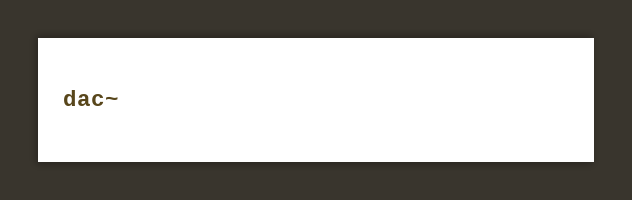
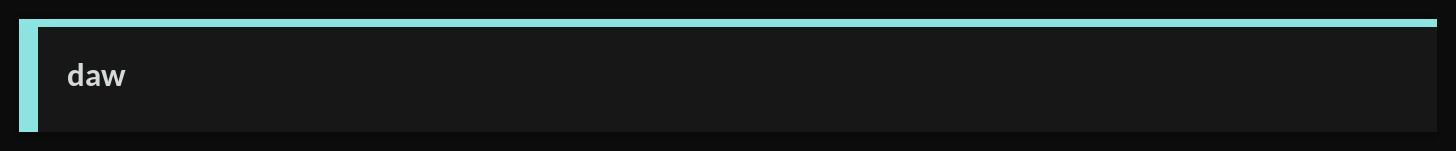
[63,90,119,106] dac~ -> [67,63,126,86] daw

